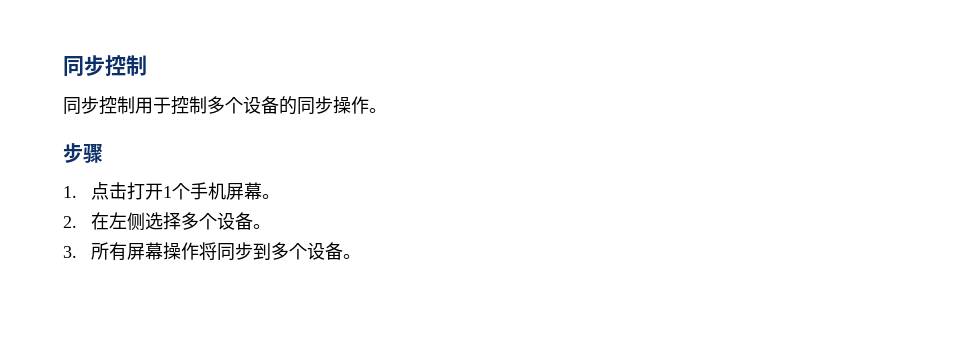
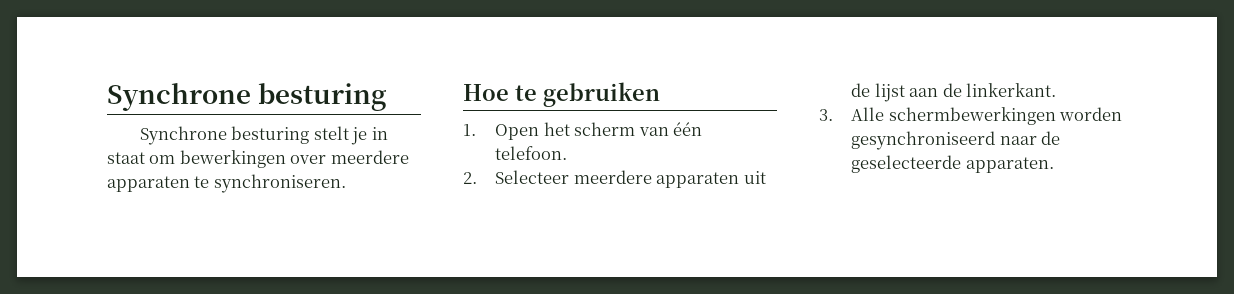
[63,55,147,77] [63,96,387,115] [63,143,103,163] [63,182,280,200] [63,212,271,231] [63,242,361,261] 同步控制 // 同步控制用于控制多个设备的同步操作。 // 步骤 // 1.点击打开1个手机屏幕。 // 2.在左侧选择多个设备。 // 3.所有屏幕操作将同步到多个设备。 -> [107,83,388,111] [139,126,388,145] [107,150,409,168] [107,174,346,193] [463,82,660,107] [463,122,703,140] [495,146,568,160] [463,170,766,188] [851,83,1057,102] [819,107,1123,125] [851,131,1061,150] [851,155,1054,173] Synchrone besturing // Synchrone besturing stelt je in staat om bewerkingen over meerdere apparaten te synchroniseren. // Hoe te gebruiken // 1. Open het scherm van één telefoon. // 2. Selecteer meerdere apparaten uit de lijst aan de linkerkant. // 3. Alle schermbewerkingen worden gesynchroniseerd naar de geselecteerde apparaten.

